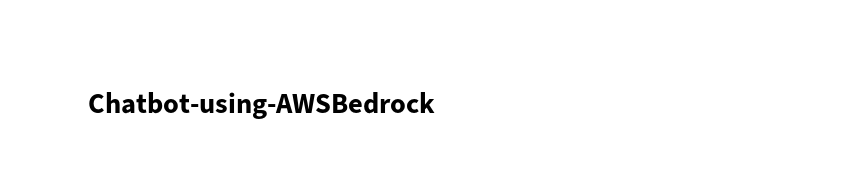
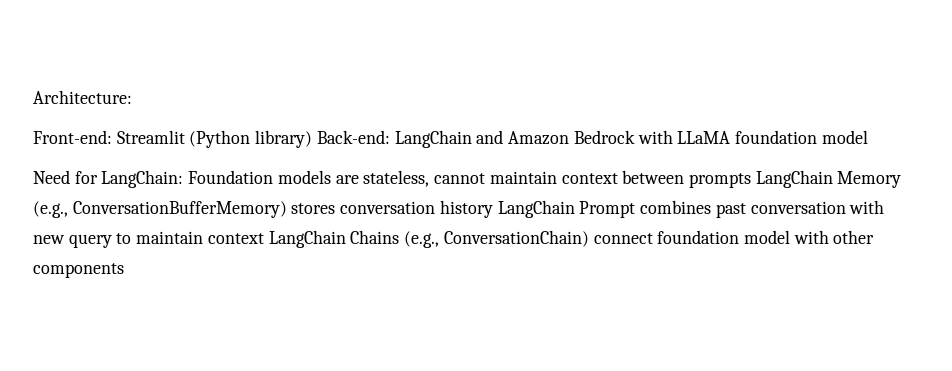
[88,92,435,119] Chatbot-using-AWSBedrock -> [33,90,132,104] [33,130,868,148] [33,170,902,188] [33,200,885,218] [33,230,875,248] [33,263,124,278] Architecture: // Front-end: Streamlit (Python library) Back-end: LangChain and Amazon Bedrock with LLaMA foundation model // Need for LangChain: Foundation models are stateless, cannot maintain context between prompts LangChain Memory (e.g., ConversationBufferMemory) stores conversation history LangChain Prompt combines past conversation with new query to maintain context LangChain Chains (e.g., ConversationChain) connect foundation model with other components

